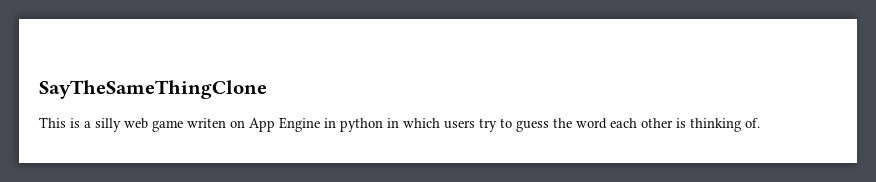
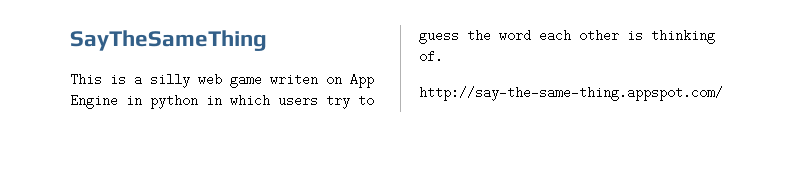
[39,80,267,99] SayTheSameThingClone -> [70,30,267,51] SayTheSameThing
(760, 123) none -> [419,86,723,101] // http://say-the-same-thing.appspot.com/

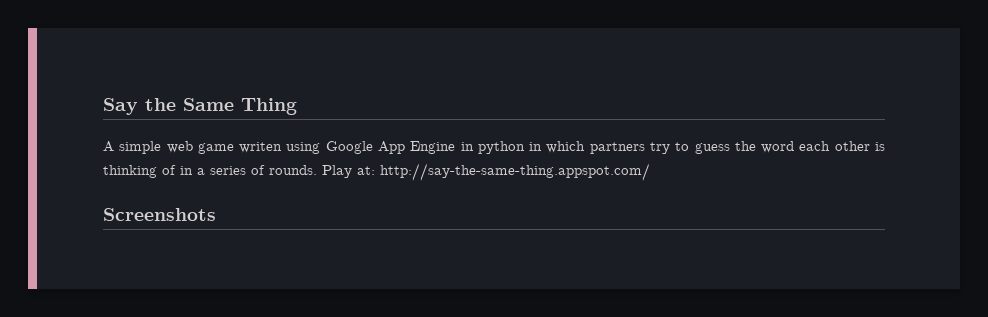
[70,30,267,51] [70,73,190,88] SayTheSameThing // This is a silly -> [103,98,297,115] [103,141,162,154] Say the Same Thing // A simple
[326,77,342,84] on -> [286,141,373,154] using Google
[278,94,318,107] users -> [589,142,645,154] partners
[419,50,443,63] [419,86,723,101] of. // http://say-the-same-thing.appspot.com/ -> [162,163,650,181] [103,208,216,221] of in a series of rounds. Play at: http://say-the-same-thing.appspot.com/ // Screenshots

